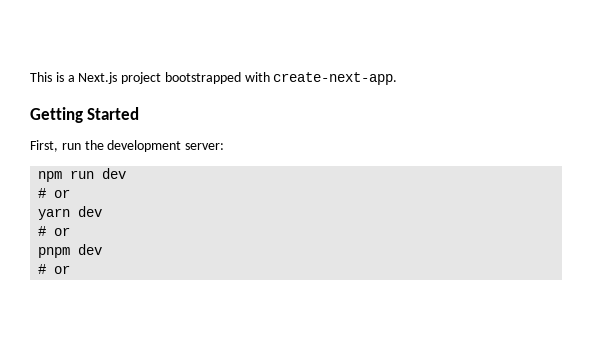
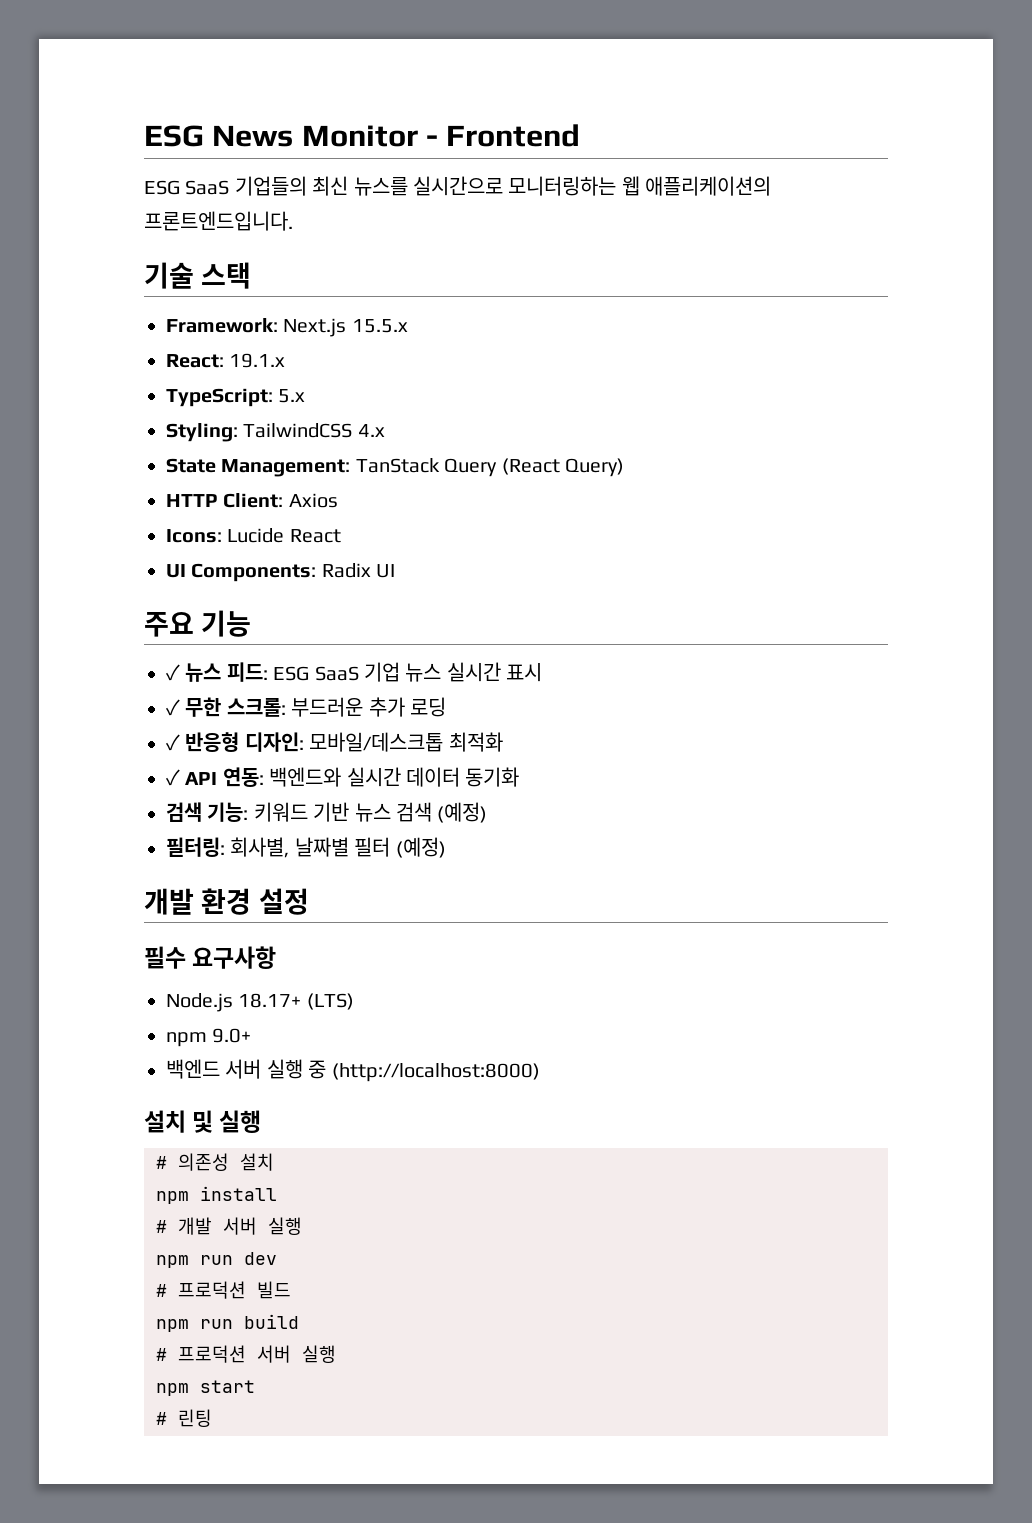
[30,72,398,85] [30,107,140,123] [30,140,225,152] [38,168,127,182] [38,188,71,198] [38,206,103,220] [38,226,71,236] [38,244,103,258] [38,264,71,274] This is a Next.js project bootstrapped with create-next-app. // Getting Started // First, run the development server: // npm run dev // # or // yarn dev // # or // pnpm dev // # or -> [144,124,581,147] [144,176,772,196] [144,211,293,231] [144,262,252,289] [166,318,408,337] [166,353,286,368] [166,388,306,407] [166,423,385,442] [166,458,624,477] [166,493,338,508] [166,528,341,543] [166,563,396,582] [144,610,252,637] [166,662,543,682] [166,697,446,717] [166,732,503,752] [166,767,520,787] [166,802,488,823] [166,837,446,858] [144,888,309,915] [144,946,277,969] [166,993,354,1012] [166,1028,252,1047] [166,1059,540,1082] [144,1110,262,1133] [156,1153,274,1171] [156,1186,277,1204] [156,1217,302,1235] [156,1252,277,1268] [156,1281,291,1299] [156,1314,299,1332] [156,1345,336,1363] [156,1380,255,1396] [156,1409,212,1427] ESG News Monitor - Frontend // ESG SaaS 기업들의 최신 뉴스를 실시간으로 모니터링하는 웹 애플리케이션의 프론트엔드입니다. // 기술 스택 // Framework: Next.js 15.5.x // React: 19.1.x // TypeScript: 5.x // Styling: TailwindCSS 4.x // State Management: TanStack Query (React Query) // HTTP Client: Axios // Icons: Lucide React // UI Components: Radix UI // 주요 기능 // ✓ 뉴스 피드: ESG SaaS 기업 뉴스 실시간 표시 // ✓ 무한 스크롤: 부드러운 추가 로딩 // ✓ 반응형 디자인: 모바일/데스크톱 최적화 // ✓ API 연동: 백엔드와 실시간 데이터 동기화 // 검색 기능: 키워드 기반 뉴스 검색 (예정) // 필터링: 회사별, 날짜별 필터 (예정) // 개발 환경 설정 // 필수 요구사항 // Node.js 18.17+ (LTS) // npm 9.0+ // 백엔드 서버 실행 중 (http://localhost:8000) // 설치 및 실행 // # 의존성 설치 // npm install // # 개발 서버 실행 // npm run dev // # 프로덕션 빌드 // npm run build // # 프로덕션 서버 실행 // npm start // # 린팅

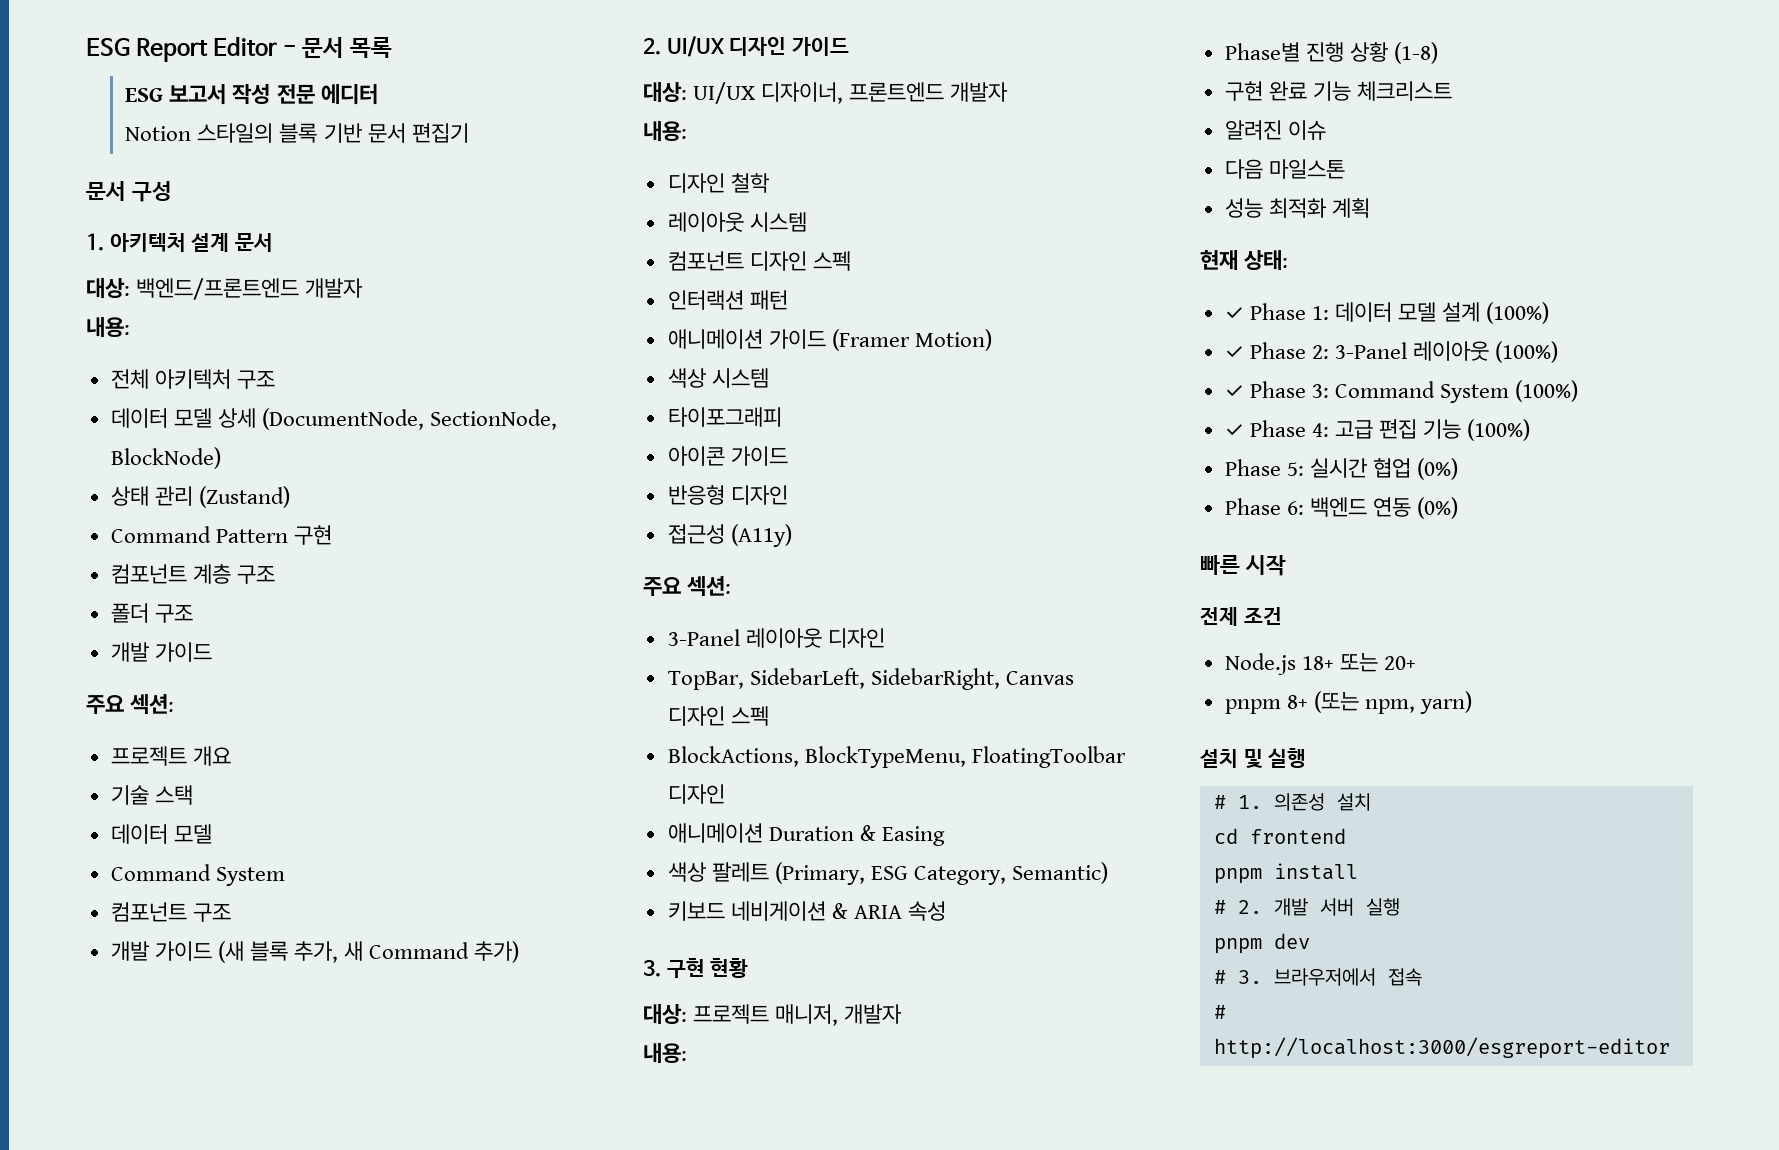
[144,124,581,147] [144,176,772,196] [144,211,293,231] [144,262,252,289] [166,318,408,337] [166,353,286,368] [166,388,306,407] [166,423,385,442] [166,458,624,477] [166,493,338,508] [166,528,341,543] [166,563,396,582] [144,610,252,637] [166,662,543,682] [166,697,446,717] [166,732,503,752] [166,767,520,787] [166,802,488,823] [166,837,446,858] [144,888,309,915] [144,946,277,969] [166,993,354,1012] [166,1028,252,1047] [166,1059,540,1082] ESG News Monitor - Frontend // ESG SaaS 기업들의 최신 뉴스를 실시간으로 모니터링하는 웹 애플리케이션의 프론트엔드입니다. // 기술 스택 // Framework: Next.js 15.5.x // React: 19.1.x // TypeScript: 5.x // Styling: TailwindCSS 4.x // State Management: TanStack Query (React Query) // HTTP Client: Axios // Icons: Lucide React // UI Components: Radix UI // 주요 기능 // ✓ 뉴스 피드: ESG SaaS 기업 뉴스 실시간 표시 // ✓ 무한 스크롤: 부드러운 추가 로딩 // ✓ 반응형 디자인: 모바일/데스크톱 최적화 // ✓ API 연동: 백엔드와 실시간 데이터 동기화 // 검색 기능: 키워드 기반 뉴스 검색 (예정) // 필터링: 회사별, 날짜별 필터 (예정) // 개발 환경 설정 // 필수 요구사항 // Node.js 18.17+ (LTS) // npm 9.0+ // 백엔드 서버 실행 중 (http://localhost:8000) -> [86,37,393,62] [125,84,378,105] [125,123,469,143] [86,181,172,202] [86,233,273,252] [86,278,364,300] [86,317,130,338] [110,369,275,389] [110,408,558,430] [110,447,221,469] [110,486,290,508] [110,525,332,545] [110,564,275,584] [110,603,193,623] [110,642,212,662] [86,694,175,715] [110,746,231,766] [110,785,193,805] [110,824,212,844] [110,864,285,886] [110,902,231,922] [110,941,520,963] [643,36,849,57] [643,82,1009,104] [643,121,687,142] [667,173,769,193] [667,212,807,232] [667,251,851,271] [667,290,788,310] [667,329,992,351] [667,368,769,388] [667,407,782,427] [667,446,788,466] [667,485,788,505] [667,524,792,547] [643,576,732,597] [667,628,885,648] [667,668,1074,690] [667,706,769,726] [667,746,1126,768] [667,784,725,804] [667,823,945,846] [667,862,1109,885] [667,901,947,921] [643,958,749,978] [643,1004,903,1026] [643,1043,687,1064] [1224,42,1438,64] [1224,81,1452,101] [1224,120,1326,140] [1224,159,1345,179] [1224,198,1370,218] [1200,250,1289,271] [1224,302,1550,324] [1224,341,1559,363] [1224,380,1579,403] [1224,419,1531,441] [1224,458,1459,480] [1224,497,1459,519] [1200,555,1286,576] [1200,607,1282,626] [1224,652,1416,675] [1224,691,1473,714] ESG Report Editor - 문서 목록 // ESG 보고서 작성 전문 에디터 // Notion 스타일의 블록 기반 문서 편집기 // 문서 구성 // 1. 아키텍처 설계 문서 // 대상: 백엔드/프론트엔드 개발자 // 내용: // 전체 아키텍처 구조 // 데이터 모델 상세 (DocumentNode, SectionNode, BlockNode) // 상태 관리 (Zustand) // Command Pattern 구현 // 컴포넌트 계층 구조 // 폴더 구조 // 개발 가이드 // 주요 섹션: // 프로젝트 개요 // 기술 스택 // 데이터 모델 // Command System // 컴포넌트 구조 // 개발 가이드 (새 블록 추가, 새 Command 추가) // 2. UI/UX 디자인 가이드 // 대상: UI/UX 디자이너, 프론트엔드 개발자 // 내용: // 디자인 철학 // 레이아웃 시스템 // 컴포넌트 디자인 스펙 // 인터랙션 패턴 // 애니메이션 가이드 (Framer Motion) // 색상 시스템 // 타이포그래피 // 아이콘 가이드 // 반응형 디자인 // 접근성 (A11y) // 주요 섹션: // 3-Panel 레이아웃 디자인 // TopBar, SidebarLeft, SidebarRight, Canvas 디자인 스펙 // BlockActions, BlockTypeMenu, FloatingToolbar 디자인 // 애니메이션 Duration & Easing // 색상 팔레트 (Primary, ESG Category, Semantic) // 키보드 네비게이션 & ARIA 속성 // 3. 구현 현황 // 대상: 프로젝트 매니저, 개발자 // 내용: // Phase별 진행 상황 (1-8) // 구현 완료 기능 체크리스트 // 알려진 이슈 // 다음 마일스톤 // 성능 최적화 계획 // 현재 상태: // ✓ Phase 1: 데이터 모델 설계 (100%) // ✓ Phase 2: 3-Panel 레이아웃 (100%) // ✓ Phase 3: Command System (100%) // ✓ Phase 4: 고급 편집 기능 (100%) // Phase 5: 실시간 협업 (0%) // Phase 6: 백엔드 연동 (0%) // 빠른 시작 // 전제 조건 // Node.js 18+ 또는 20+ // pnpm 8+ (또는 npm, yarn)
(167, 1162) none -> [1237,795,1262,809] 1.
[156,1191,189,1204] npm -> [1213,828,1346,844] [1213,868,1262,884] cd frontend // pnpm
(167, 1226) none -> [1237,900,1262,914] 2.
[156,1255,233,1268] npm run -> [1213,938,1262,954] pnpm
[178,1281,291,1299] [156,1314,299,1332] [156,1345,336,1363] [156,1380,255,1396] [156,1409,212,1427] 프로덕션 빌드 // npm run build // # 프로덕션 서버 실행 // npm start // # 린팅 -> [1237,968,1422,986] [1213,1005,1226,1019] [1213,1037,1670,1059] 3. 브라우저에서 접속 // # http://localhost:3000/esgreport-editor

